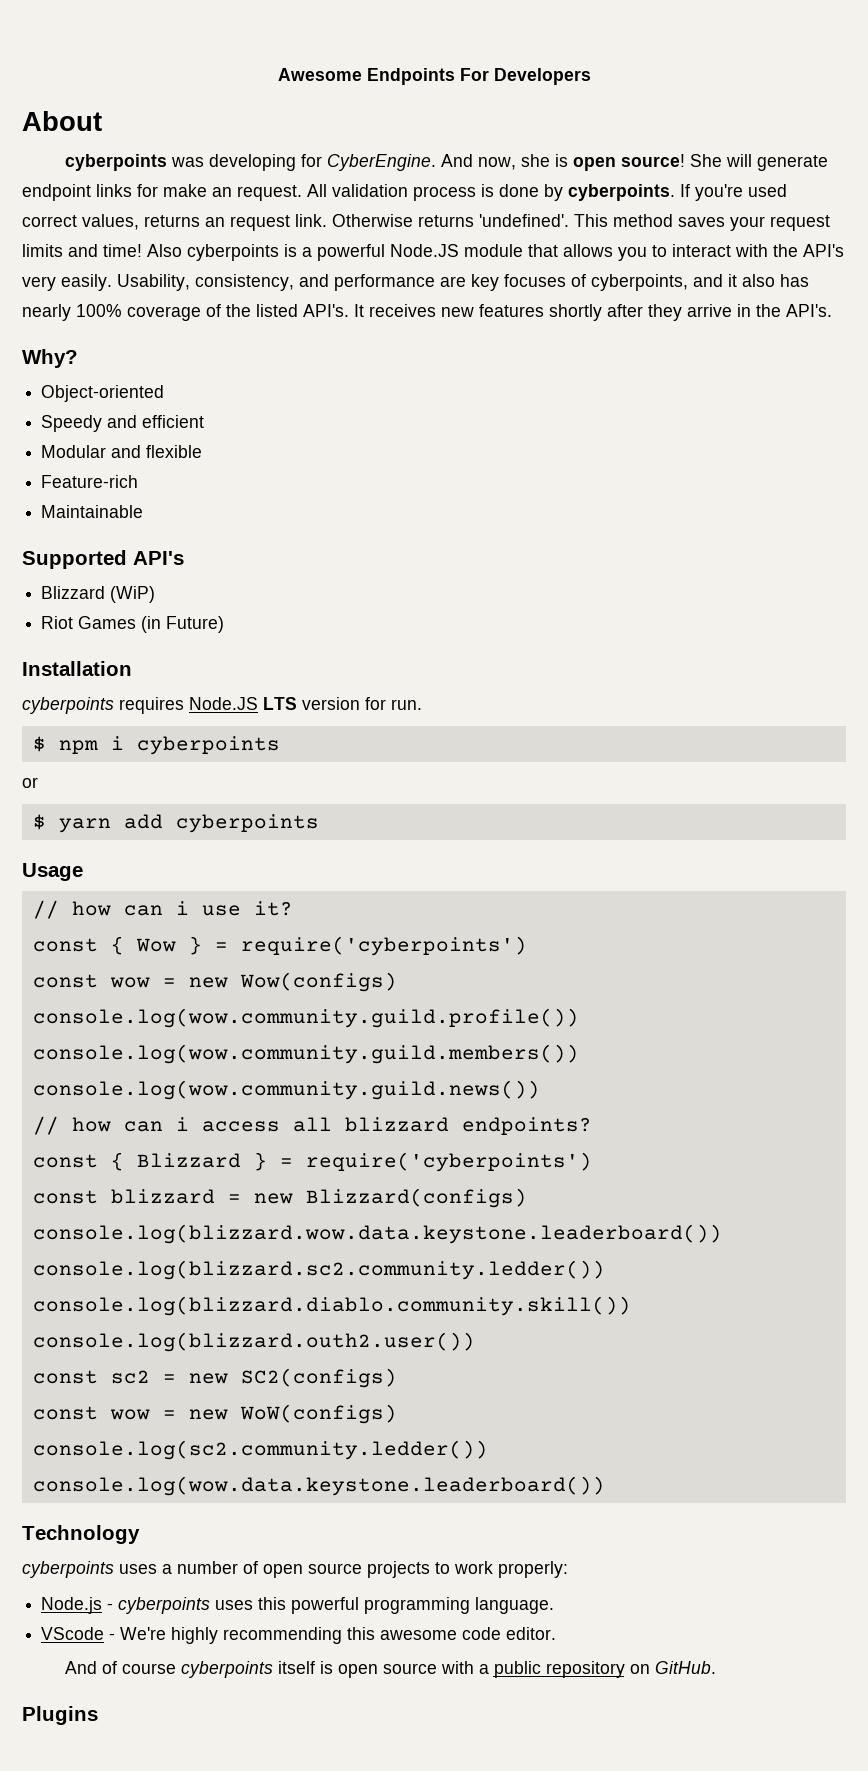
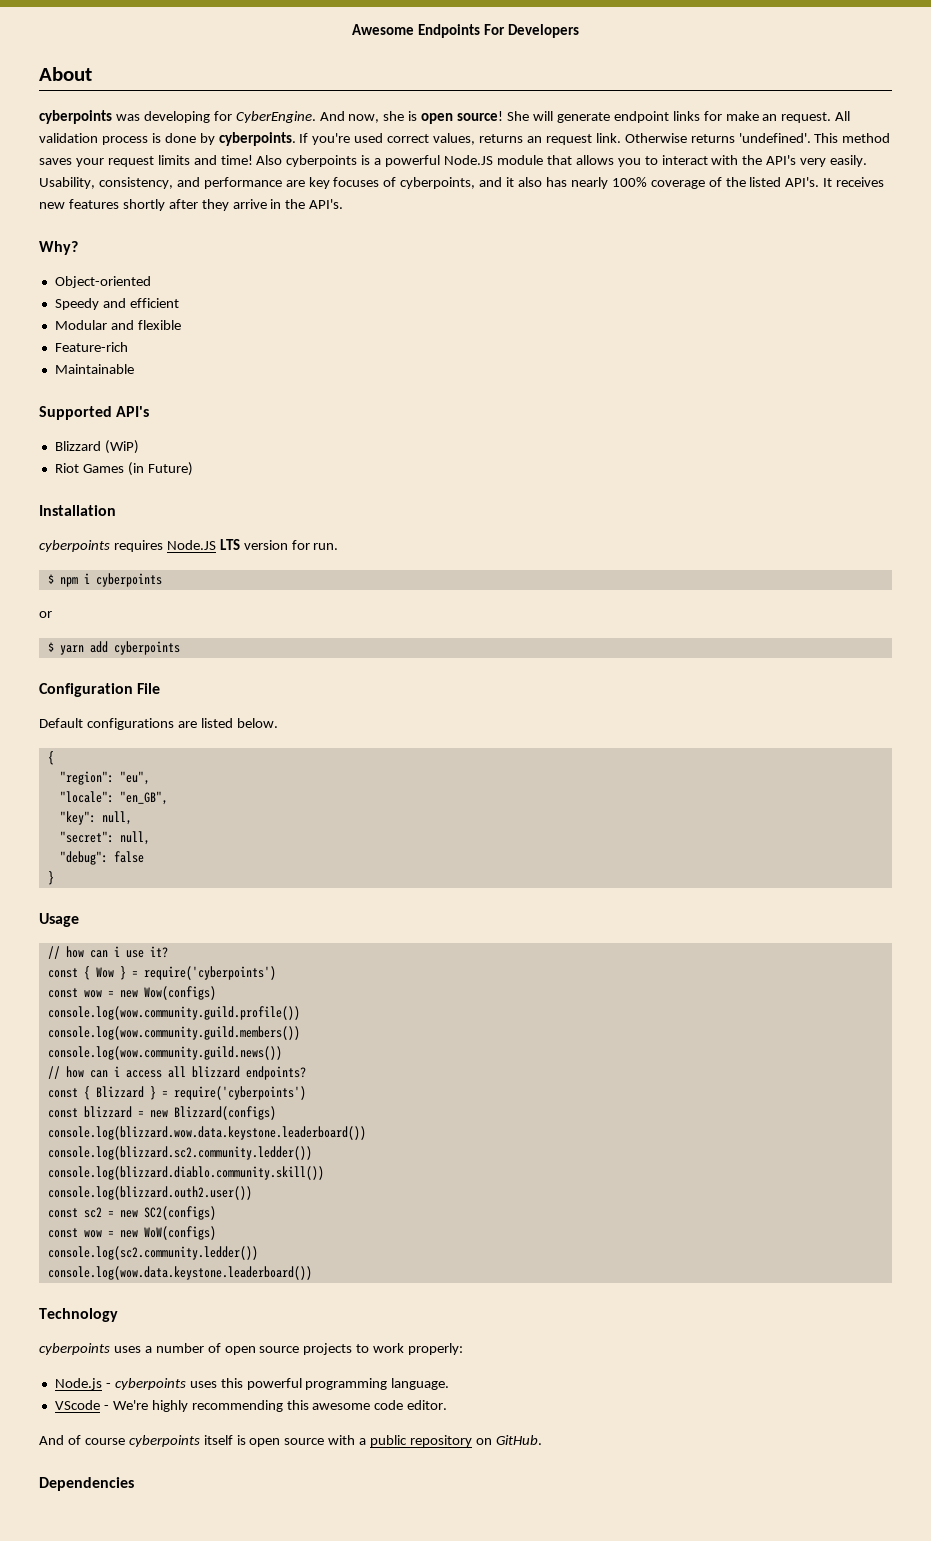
(319, 823) none -> [39,683,161,697] [39,718,278,730] [47,751,54,765] [59,771,150,785] [59,791,168,805] [59,811,132,825] [59,831,150,845] [59,851,144,865] [47,871,54,885] // Configuration File // Default configurations are listed below. // { // "region": "eu", // "locale": "en_GB", // "key": null, // "secret": null, // "debug": false // }
[22,1706,98,1725] Plugins -> [39,1477,134,1491] Dependencies

